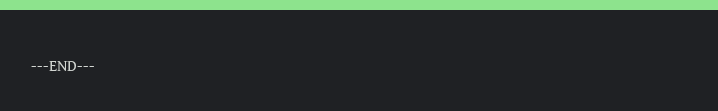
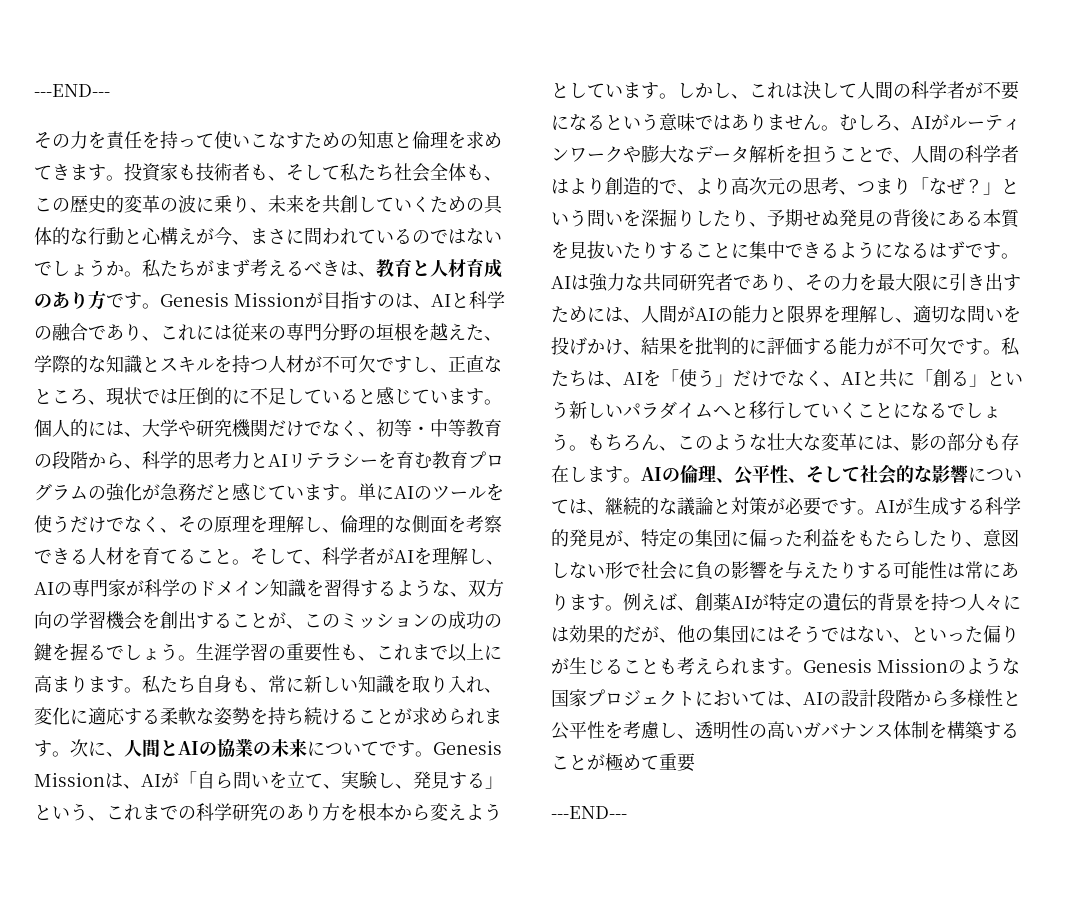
[31,61,95,71] ---END--- -> [34,84,110,97] [34,131,502,150] [34,163,502,182] [34,195,503,214] [34,227,502,246] [34,259,502,278] [34,290,505,310] [34,323,502,342] [34,355,502,374] [34,387,502,405] [34,419,502,438] [34,451,504,469] [34,483,504,502] [34,515,502,533] [34,547,504,565] [34,579,504,598] [34,611,502,630] [34,643,502,662] [34,675,502,694] [34,707,502,726] [34,738,502,757] [34,771,503,789] [34,803,502,821] [551,81,1019,100] [551,113,1021,131] [551,145,1019,163] [551,177,1019,195] [551,209,1020,228] [551,241,1019,259] [551,273,1021,292] [551,305,1021,323] [551,337,1020,356] [551,369,1023,388] [551,401,1001,419] [551,433,1019,451] [551,464,1022,485] [551,497,1021,516] [551,528,1019,547] [551,561,1019,580] [551,592,1021,612] [551,625,1019,643] [551,657,1020,675] [551,689,1021,707] [551,721,1019,740] [551,753,695,772] [551,806,627,819] ---END--- // その力を責任を持って使いこなすための知恵と倫理を求めてきます。投資家も技術者も、そして私たち社会全体も、この歴史的変革の波に乗り、未来を共創していくための具体的な行動と心構えが今、まさに問われているのではないでしょうか。私たちがまず考えるべきは、教育と人材育成のあり方です。Genesis Missionが目指すのは、AIと科学の融合であり、これには従来の専門分野の垣根を越えた、学際的な知識とスキルを持つ人材が不可欠ですし、正直なところ、現状では圧倒的に不足していると感じています。個人的には、大学や研究機関だけでなく、初等・中等教育の段階から、科学的思考力とAIリテラシーを育む教育プログラムの強化が急務だと感じています。単にAIのツールを使うだけでなく、その原理を理解し、倫理的な側面を考察できる人材を育てること。そして、科学者がAIを理解し、AIの専門家が科学のドメイン知識を習得するような、双方向の学習機会を創出することが、このミッションの成功の鍵を握るでしょう。生涯学習の重要性も、これまで以上に高まります。私たち自身も、常に新しい知識を取り入れ、変化に適応する柔軟な姿勢を持ち続けることが求められます。次に、人間とAIの協業の未来についてです。Genesis Missionは、AIが「自ら問いを立て、実験し、発見する」という、これまでの科学研究のあり方を根本から変えようとしています。しかし、これは決して人間の科学者が不要になるという意味ではありません。むしろ、AIがルーティンワークや膨大なデータ解析を担うことで、人間の科学者はより創造的で、より高次元の思考、つまり「なぜ？」という問いを深掘りしたり、予期せぬ発見の背後にある本質を見抜いたりすることに集中できるようになるはずです。AIは強力な共同研究者であり、その力を最大限に引き出すためには、人間がAIの能力と限界を理解し、適切な問いを投げかけ、結果を批判的に評価する能力が不可欠です。私たちは、AIを「使う」だけでなく、AIと共に「創る」という新しいパラダイムへと移行していくことになるでしょう。もちろん、このような壮大な変革には、影の部分も存在します。AIの倫理、公平性、そして社会的な影響については、継続的な議論と対策が必要です。AIが生成する科学的発見が、特定の集団に偏った利益をもたらしたり、意図しない形で社会に負の影響を与えたりする可能性は常にあります。例えば、創薬AIが特定の遺伝的背景を持つ人々には効果的だが、他の集団にはそうではない、といった偏りが生じることも考えられます。Genesis Missionのような国家プロジェクトにおいては、AIの設計段階から多様性と公平性を考慮し、透明性の高いガバナンス体制を構築することが極めて重要 // ---END---

